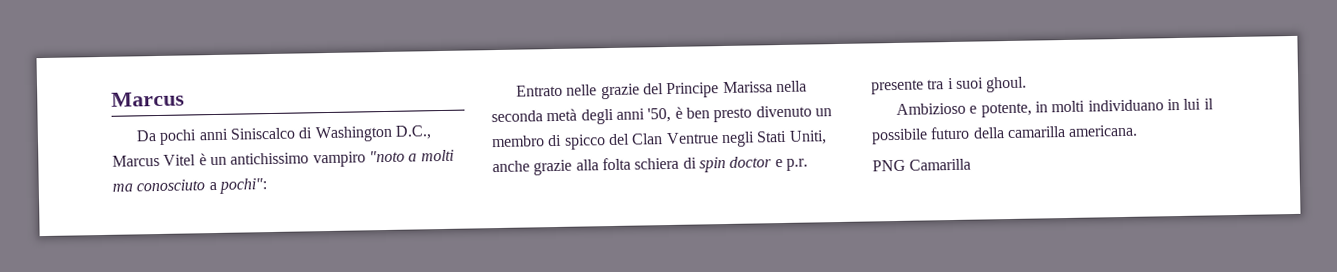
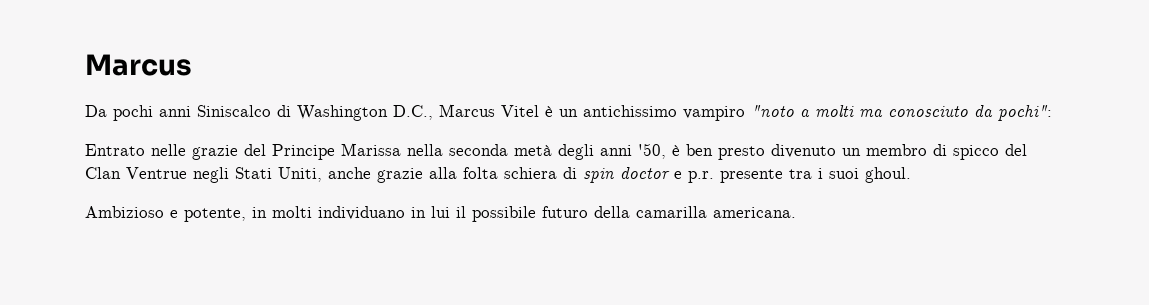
[208,181,217,191] a -> [974,105,993,117] da
[872,158,972,172] // PNG Camarilla -> (796, 212) none

